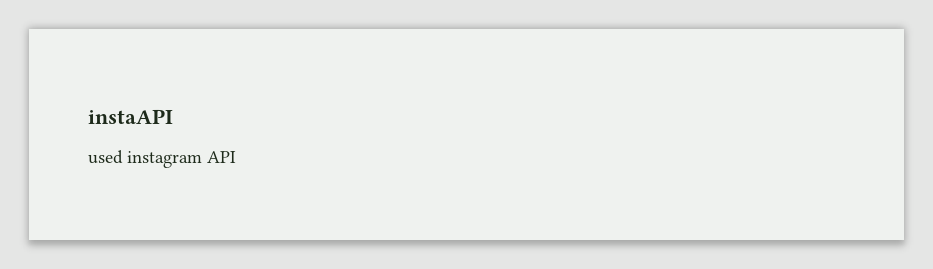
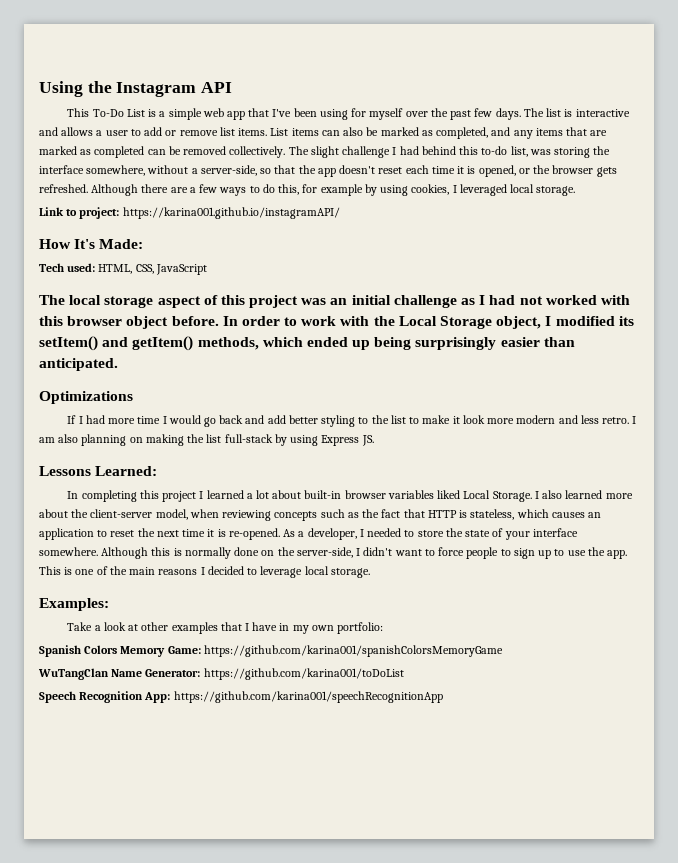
[88,109,173,124] [88,150,236,168] instaAPI // used instagram API -> [39,81,233,97] [67,108,630,120] [39,127,608,139] [39,146,611,158] [39,165,617,177] [39,184,576,196] [39,207,340,219] [39,239,144,249] [39,263,207,275] [39,295,630,308] [39,316,634,329] [39,336,575,351] [39,358,118,371] [39,391,133,404] [67,415,637,427] [39,434,374,446] [39,466,158,476] [67,490,633,502] [39,509,602,521] [39,528,578,540] [39,547,628,559] [39,566,370,578] [39,598,109,611] [67,622,384,634] [39,645,503,657] [38,668,404,680] [39,691,443,703] Using the Instagram API // This To-Do List is a simple web app that I've been using for myself over the past few days. The list is interactive and allows a user to add or remove list items. List items can also be marked as completed, and any items that are marked as completed can be removed collectively. The slight challenge I had behind this to-do list, was storing the interface somewhere, without a server-side, so that the app doesn't reset each time it is opened, or the browser gets refreshed. Although there are a few ways to do this, for example by using cookies, I leveraged local storage. // Link to project: https://karina001.github.io/instagramAPI/ // How It's Made: // Tech used: HTML, CSS, JavaScript // The local storage aspect of this project was an initial challenge as I had not worked with this browser object before. In order to work with the Local Storage object, I modified its setItem() and getItem() methods, which ended up being surprisingly easier than anticipated. // Optimizations // If I had more time I would go back and add better styling to the list to make it look more modern and less retro. I am also planning on making the list full-stack by using Express JS. // Lessons Learned: // In completing this project I learned a lot about built-in browser variables liked Local Storage. I also learned more about the client-server model, when reviewing concepts such as the fact that HTTP is stateless, which causes an application to reset the next time it is re-opened. As a developer, I needed to store the state of your interface somewhere. Although this is normally done on the server-side, I didn't want to force people to sign up to use the app. This is one of the main reasons I decided to leverage local storage. // Examples: // Take a look at other examples that I have in my own portfolio: // Spanish Colors Memory Game: https://github.com/karina001/spanishColorsMemoryGame // WuTangClan Name Generator: https://github.com/karina001/toDoList // Speech Recognition App: https://github.com/karina001/speechRecognitionApp

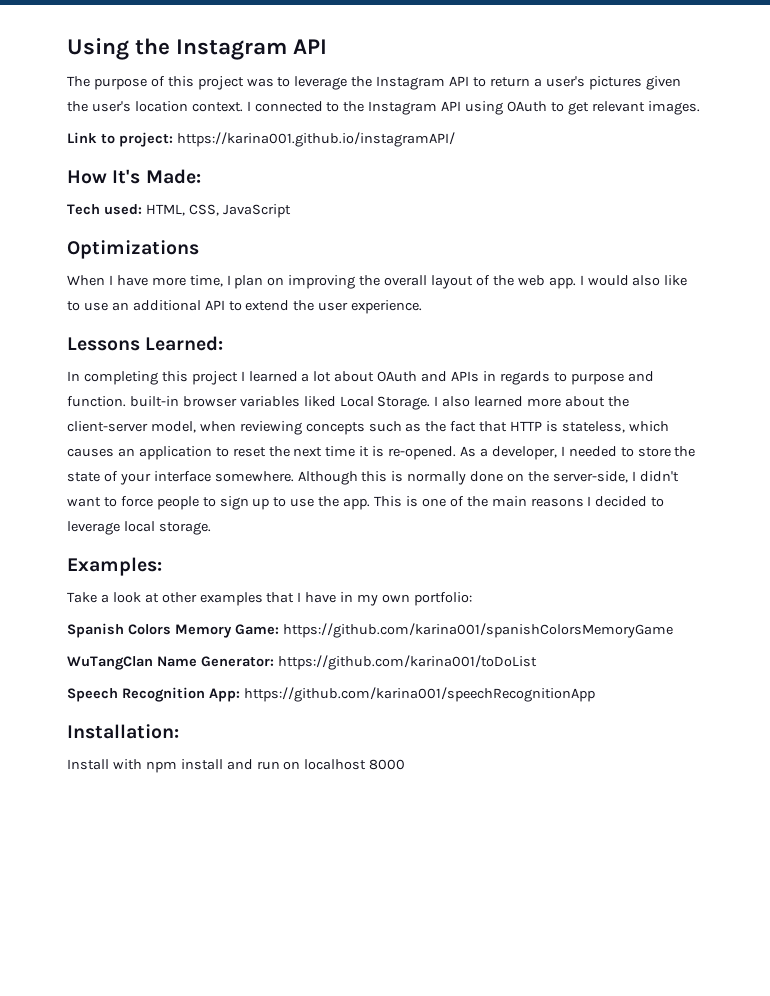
[67,108,630,120] [39,127,608,139] [39,146,611,158] [39,165,617,177] [39,184,576,196] This To-Do List is a simple web app that I've been using for myself over the past few days. The list is interactive and allows a user to add or remove list items. List items can also be marked as completed, and any items that are marked as completed can be removed collectively. The slight challenge I had behind this to-do list, was storing the interface somewhere, without a server-side, so that the app doesn't reset each time it is opened, or the browser gets refreshed. Although there are a few ways to do this, for example by using cookies, I leveraged local storage. -> [67,76,681,90] [67,101,700,115] The purpose of this project was to leverage the Instagram API to return a user's pictures given the user's location context. I connected to the Instagram API using OAuth to get relevant images.
[39,295,630,308] [39,316,634,329] [39,336,575,351] [39,358,118,371] [39,391,133,404] [67,415,637,427] [39,434,374,446] The local storage aspect of this project was an initial challenge as I had not worked with this browser object before. In order to work with the Local Storage object, I modified its setItem() and getItem() methods, which ended up being surprisingly easier than anticipated. // Optimizations // If I had more time I would go back and add better styling to the list to make it look more modern and less retro. I am also planning on making the list full-stack by using Express JS. -> [67,240,199,259] [67,275,688,289] [67,300,423,314] Optimizations // When I have more time, I plan on improving the overall layout of the web app. I would also like to use an additional API to extend the user experience.
(302, 494) none -> [377,371,654,385] [67,396,126,407] OAuth and APIs in regards to purpose and function.
(443, 697) none -> [67,724,179,739] [67,759,406,773] // Installation: // Install with npm install and run on localhost 8000

